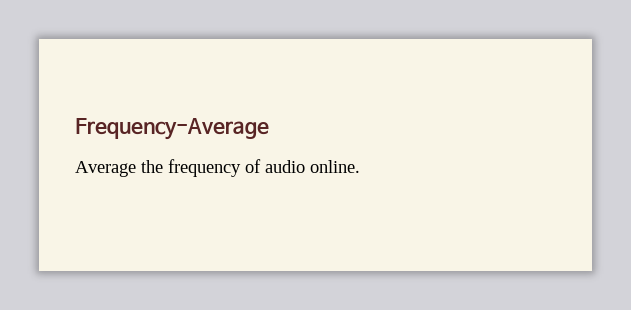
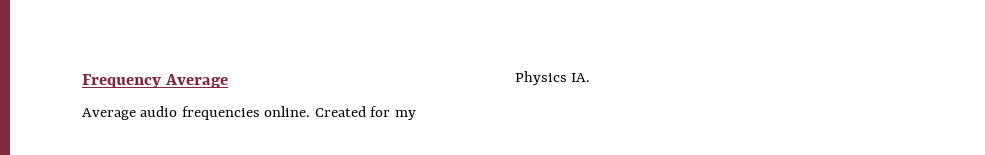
[75,118,269,140] [75,159,360,177] Frequency-Average // Average the frequency of audio online. -> [82,74,229,88] [82,106,416,120] [515,71,591,85] Frequency Average // Average audio frequencies online. Created for my Physics IA.

